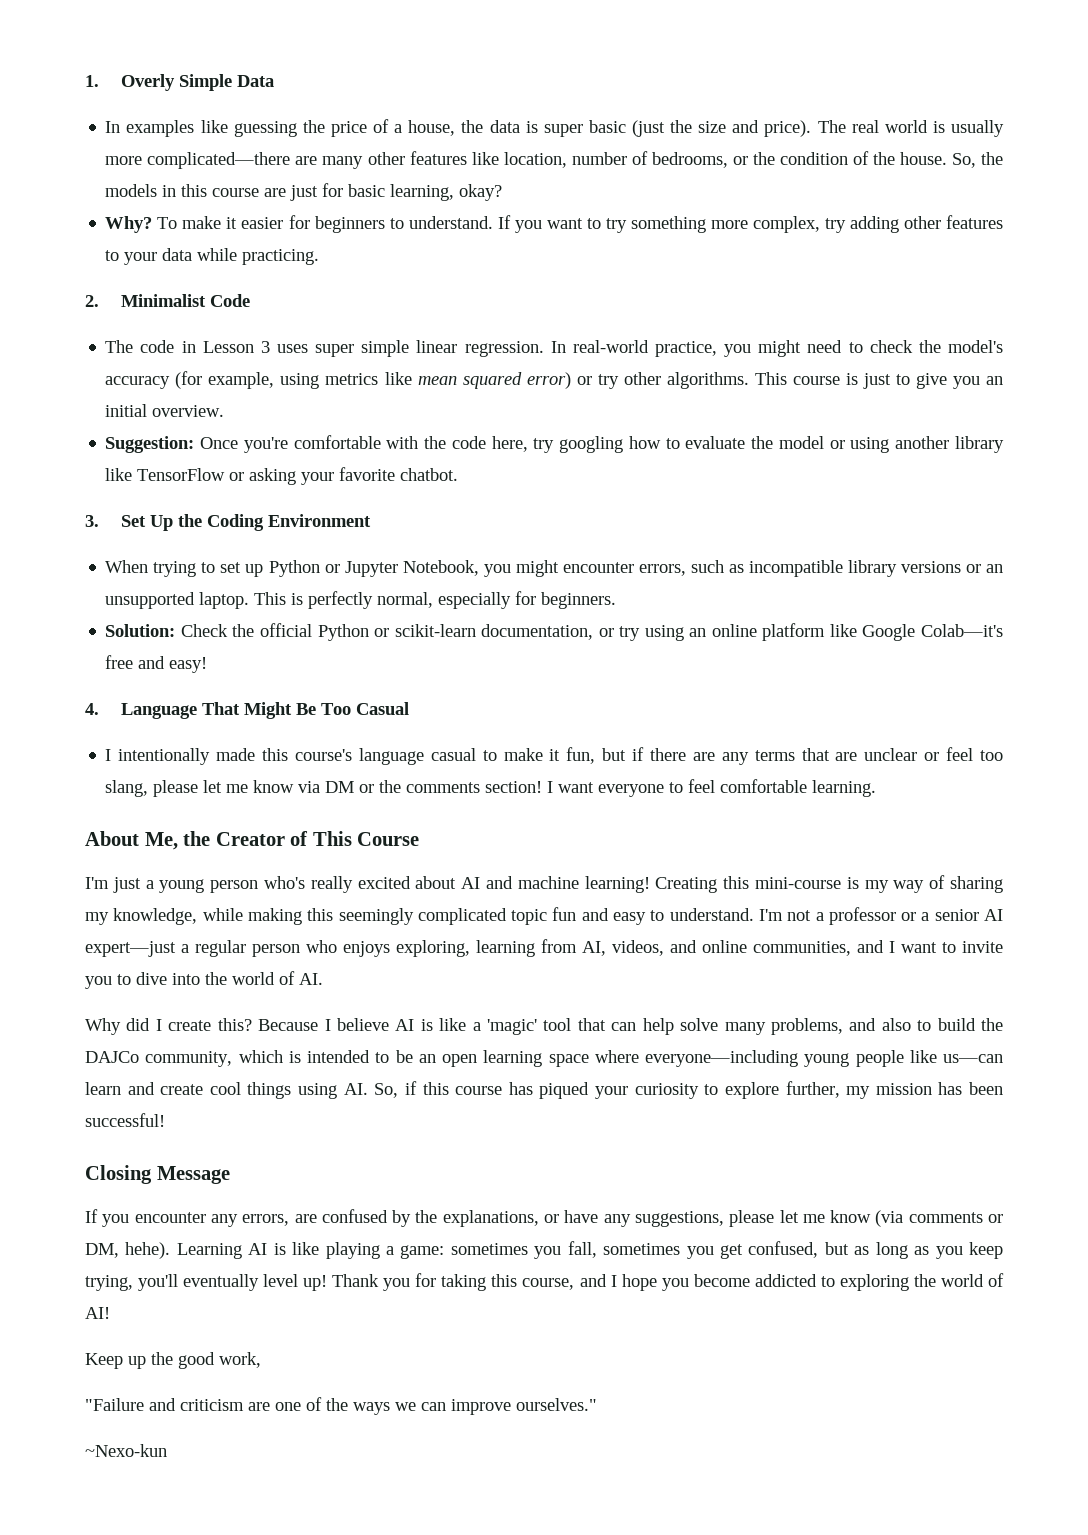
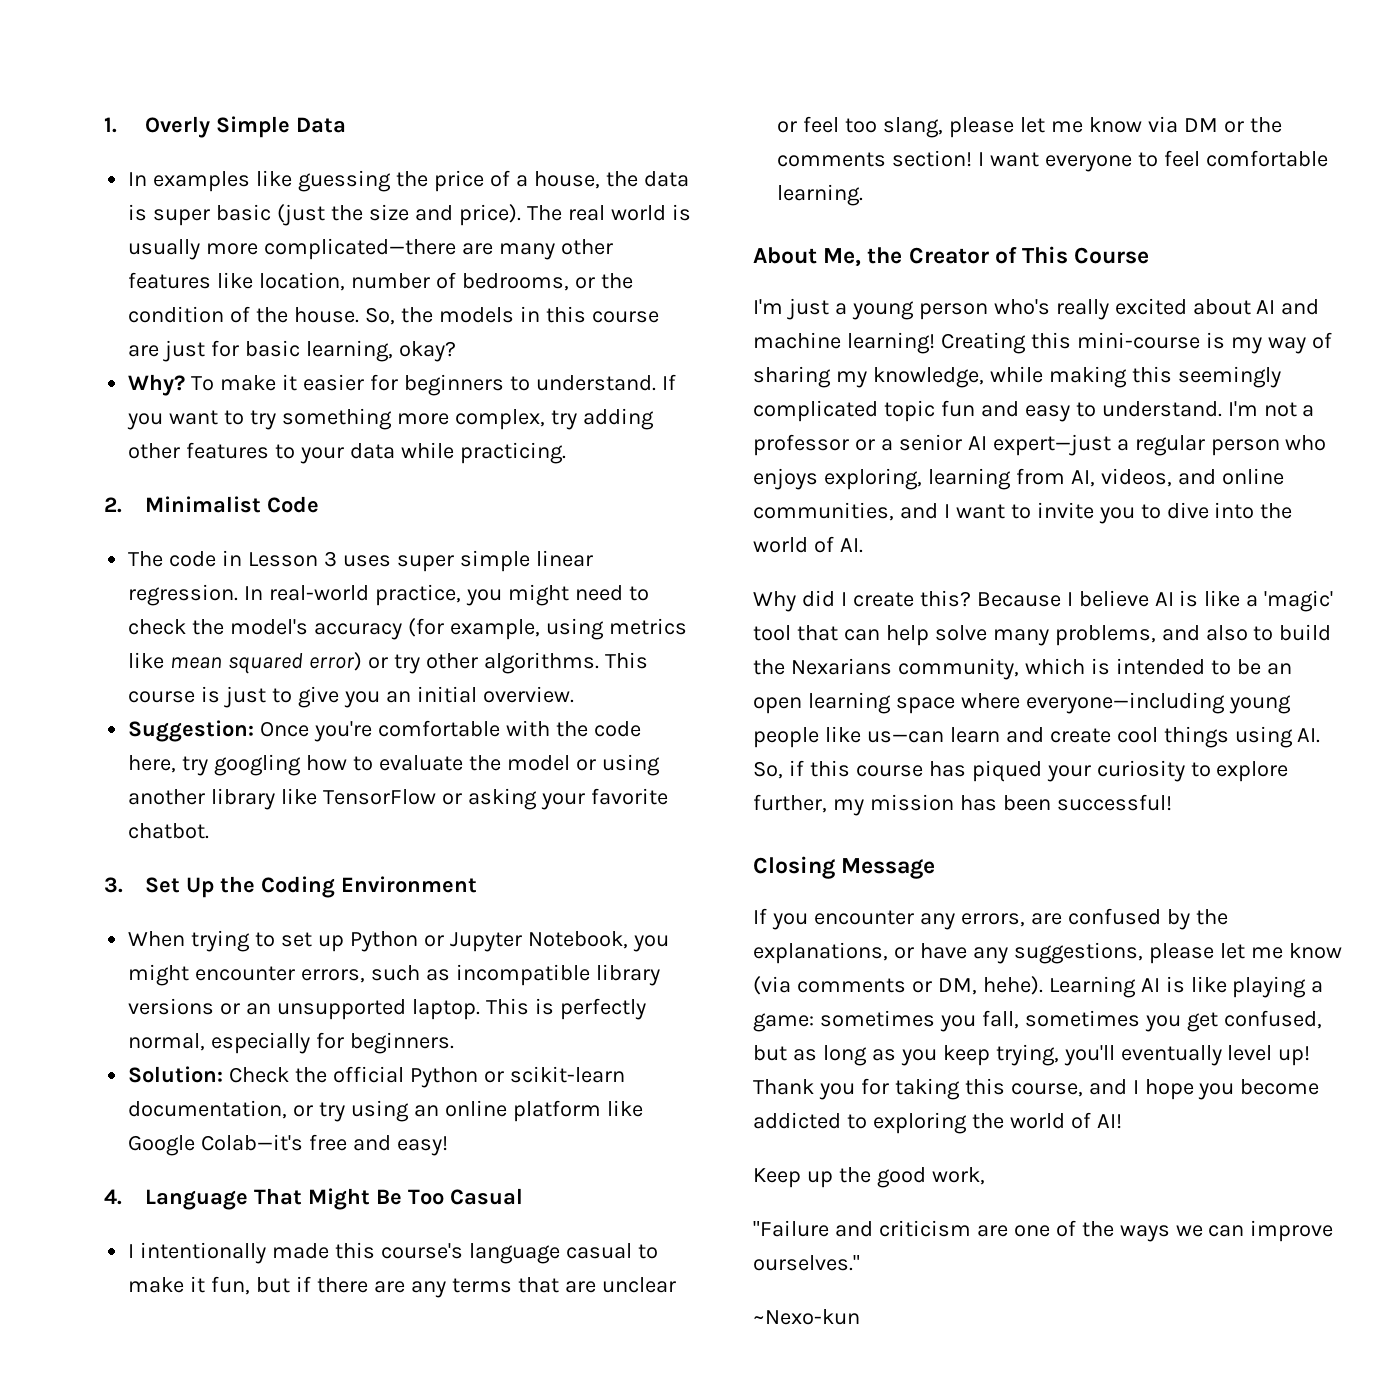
[85,1051,139,1063] DAJCo -> [790,658,892,675] Nexarians

